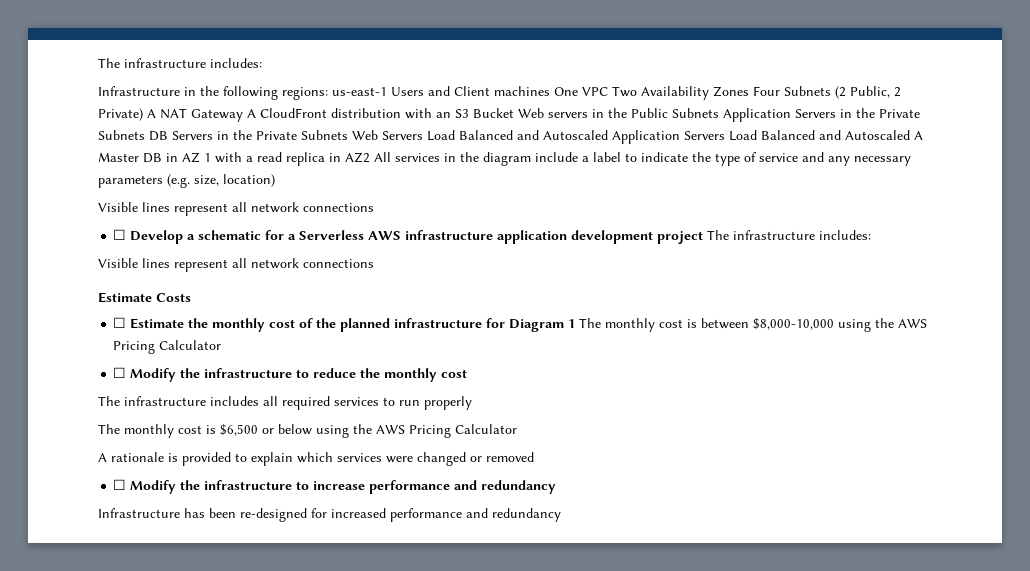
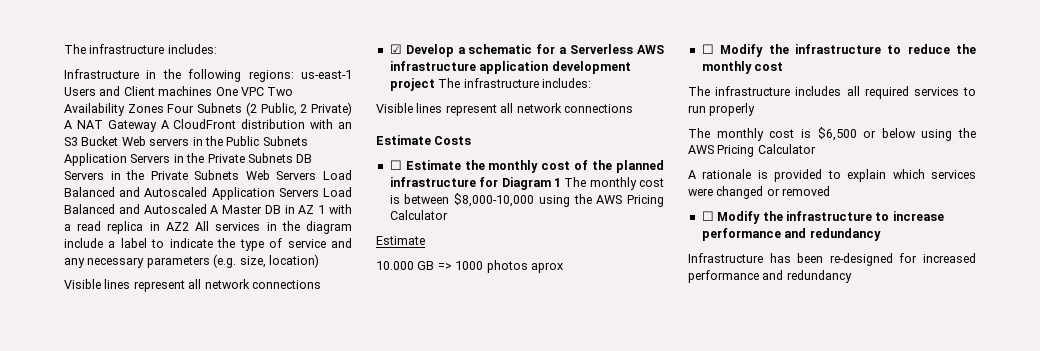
[113,229,127,240] ☐ -> [389,44,402,54] ☑
(222, 345) none -> [376,236,425,245] [376,260,563,273] // Estimate // 10.000 GB => 1000 photos aprox

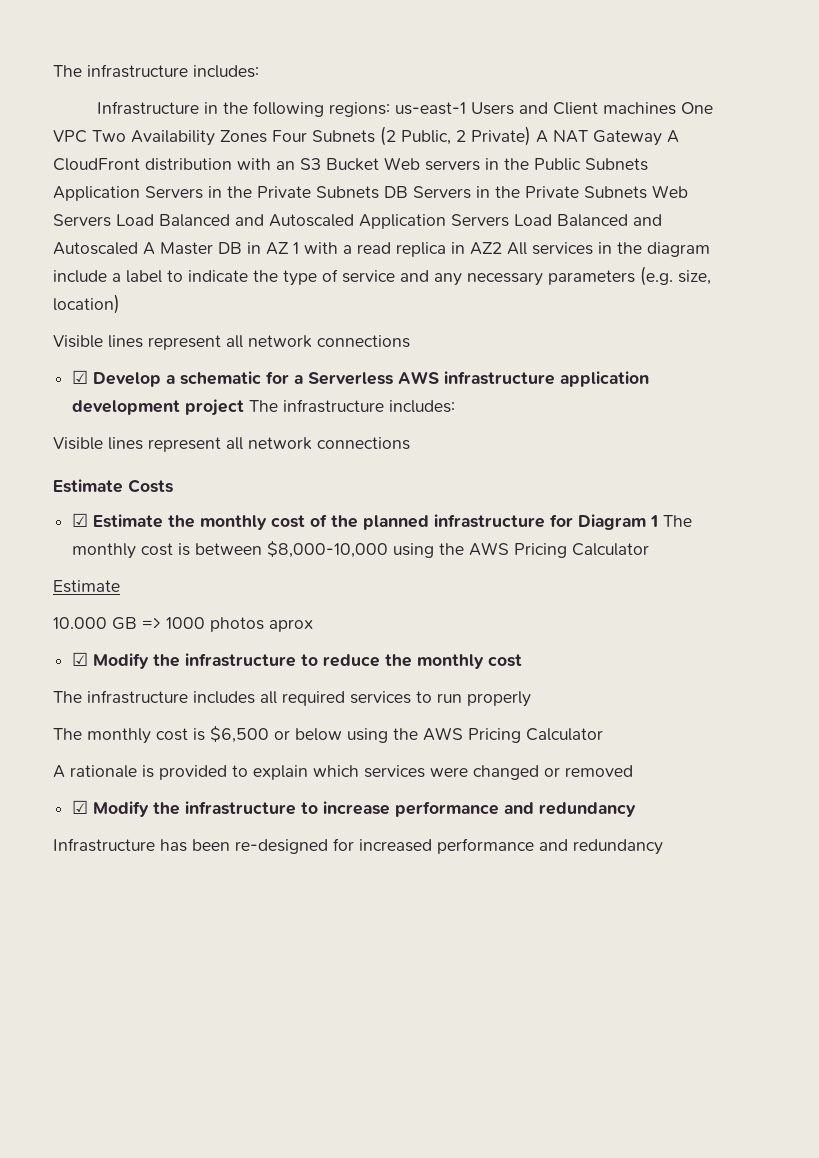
[389,160,402,170] ☐ -> [72,513,89,527] ☑
[701,44,714,54] ☐ -> [72,652,89,666] ☑
[701,211,714,221] ☐ -> [72,800,89,814] ☑

